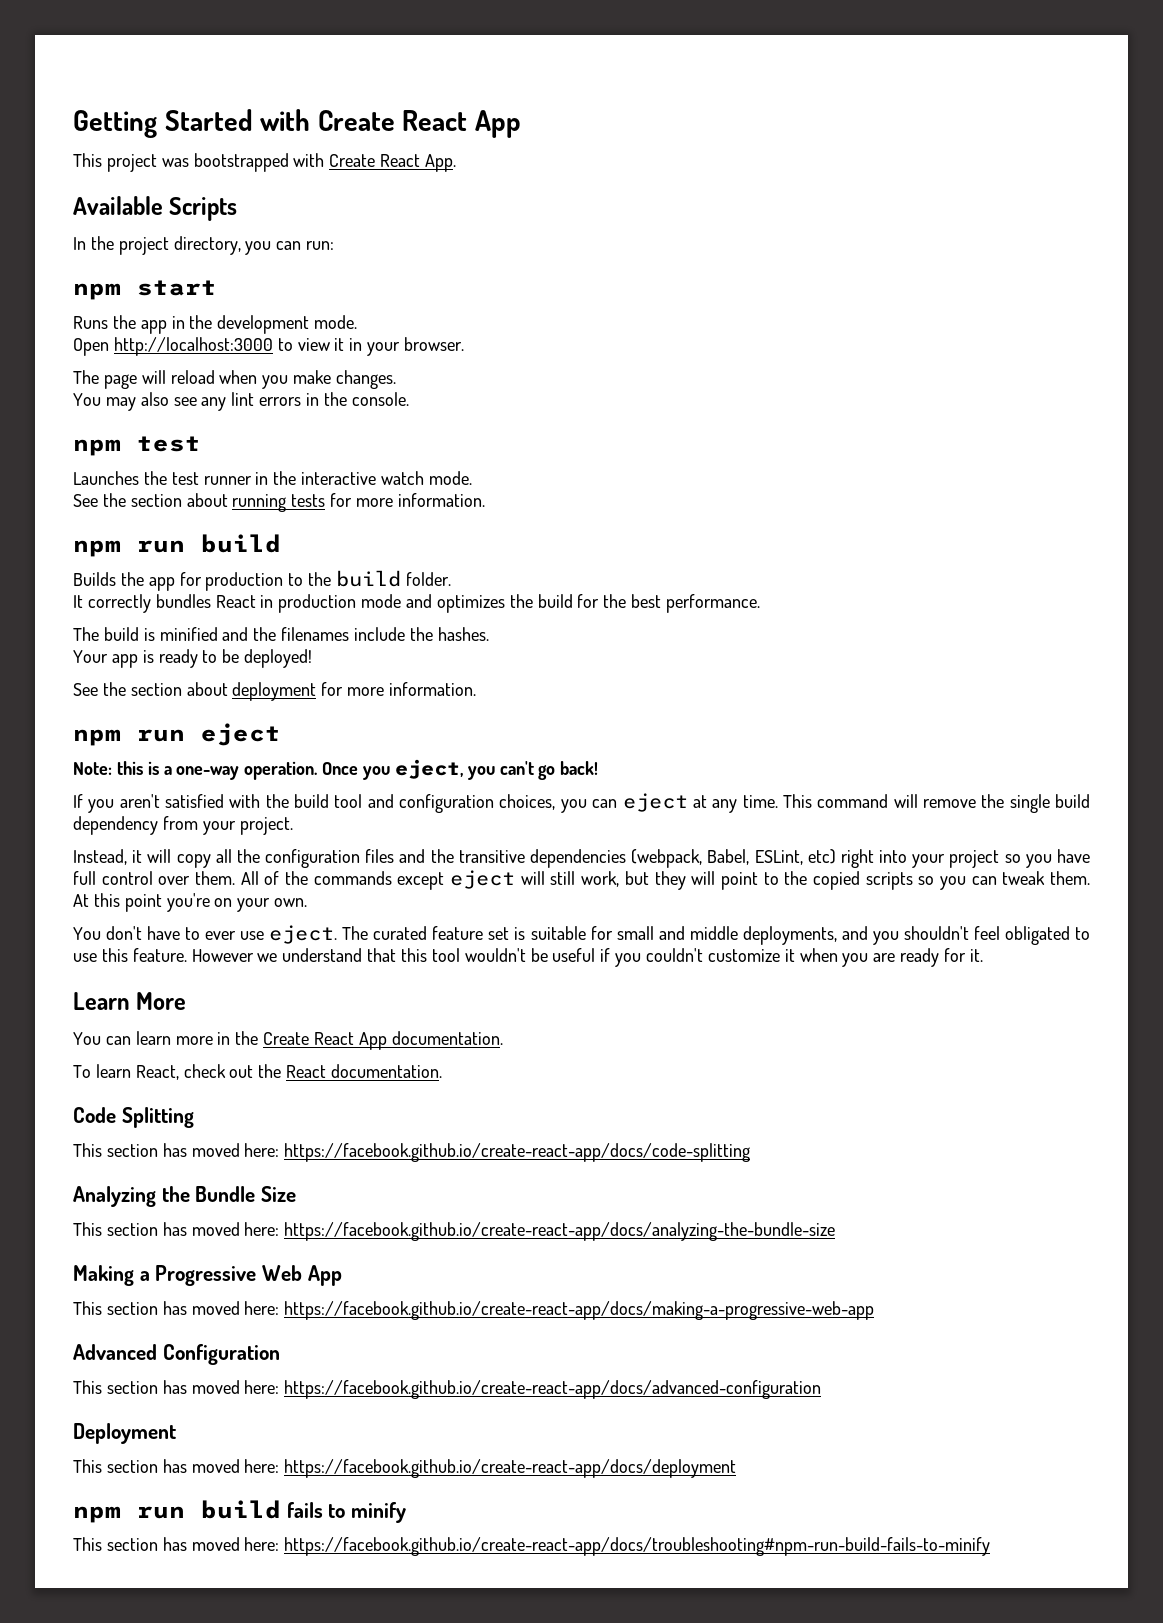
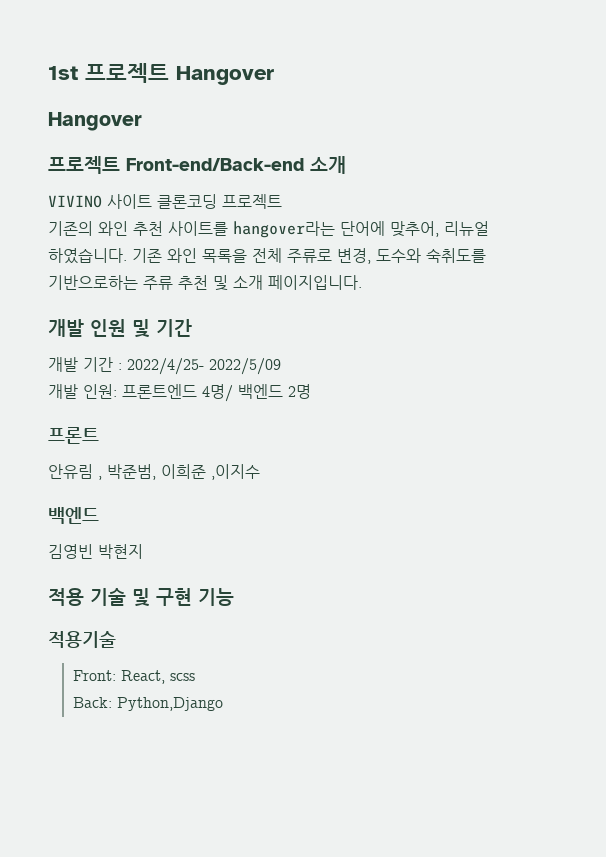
[73,109,521,138] [73,153,457,172] [73,196,238,221] [73,236,335,255] [73,280,217,300] [73,315,358,334] [73,337,464,356] [73,370,397,389] [73,392,409,411] [73,436,201,456] [73,471,472,485] [73,493,485,512] [73,534,281,557] [73,570,451,591] [73,594,761,613] [73,627,489,641] [73,649,313,668] [73,682,477,701] [73,723,281,746] [73,759,599,780] [73,793,1090,813] [73,816,293,835] [73,849,1090,868] [73,870,1090,890] [73,893,308,912] [73,925,1090,945] [73,948,983,967] [73,992,187,1010] [73,1031,503,1050] [73,1064,443,1080] [73,1107,194,1128] [73,1143,751,1162] [73,1186,297,1207] [73,1222,836,1241] [73,1265,342,1286] [73,1301,875,1320] [73,1344,280,1365] [73,1380,822,1399] [73,1423,176,1444] [73,1459,737,1478] [73,1500,407,1523] [73,1537,991,1556] Getting Started with Create React App // This project was bootstrapped with Create React App. // Available Scripts // In the project directory, you can run: // npm start // Runs the app in the development mode. // Open http://localhost:3000 to view it in your browser. // The page will reload when you make changes. // You may also see any lint errors in the console. // npm test // Launches the test runner in the interactive watch mode. // See the section about running tests for more information. // npm run build // Builds the app for production to the build folder. // It correctly bundles React in production mode and optimizes the build for the best performance. // The build is minified and the filenames include the hashes. // Your app is ready to be deployed! // See the section about deployment for more information. // npm run eject // Note: this is a one-way operation. Once you eject, you can't go back! // If you aren't satisfied with the build tool and configuration choices, you can eject at any time. This command will remove the single build dependency from your project. // Instead, it will copy all the configuration files and the transitive dependencies (webpack, Babel, ESLint, etc) right into your project so you have full control over them. All of the commands except eject will still work, but they will point to the copied scripts so you can tweak them. At this point you're on your own. // You don't have to ever use eject. The curated feature set is suitable for small and middle deployments, and you shouldn't feel obligated to use this feature. However we understand that this tool wouldn't be useful if you couldn't customize it when you are ready for it. // Learn More // You can learn more in the Create React App documentation. // To learn React, check out the React documentation. // Code Splitting // This section has moved here: https://facebook.github.io/create-react-app/docs/code-splitting // Analyzing the Bundle Size // This section has moved here: https://facebook.github.io/create-react-app/docs/analyzing-the-bundle-size // Making a Progressive Web App // This section has moved here: https://facebook.github.io/create-react-app/docs/making-a-progressive-web-app // Advanced Configuration // This section has moved here: https://facebook.github.io/create-react-app/docs/advanced-configuration // Deployment // This section has moved here: https://facebook.github.io/create-react-app/docs/deployment // npm run build fails to minify // This section has moved here: https://facebook.github.io/create-react-app/docs/troubleshooting#npm-run-build-fails-to-minify -> [48,63,274,85] [48,112,142,131] [48,156,346,174] [48,194,282,209] [48,221,489,238] [48,248,486,264] [48,275,362,291] [48,319,192,338] [48,357,281,375] [48,384,311,402] [48,427,99,444] [48,464,260,480] [48,507,99,524] [48,544,143,559] [48,588,234,607] [48,631,116,648] [72,670,195,684] [72,697,223,711] 1st 프로젝트 Hangover // Hangover // 프로젝트 Front-end/Back-end 소개 // VIVINO 사이트 클론코딩 프로젝트 // 기존의 와인 추천 사이트를 hangover라는 단어에 맞추어, 리뉴얼 하였습니다. 기존 와인 목록을 전체 주류로 변경, 도수와 숙취도를 기반으로하는 주류 추천 및 소개 페이지입니다. // 개발 인원 및 기간 // 개발 기간 : 2022/4/25- 2022/5/09 // 개발 인원: 프론트엔드 4명/ 백엔드 2명 // 프론트 // 안유림 , 박준범, 이희준 ,이지수 // 백엔드 // 김영빈 박현지 // 적용 기술 및 구현 기능 // 적용기술 // Front: React, scss // Back: Python,Django

